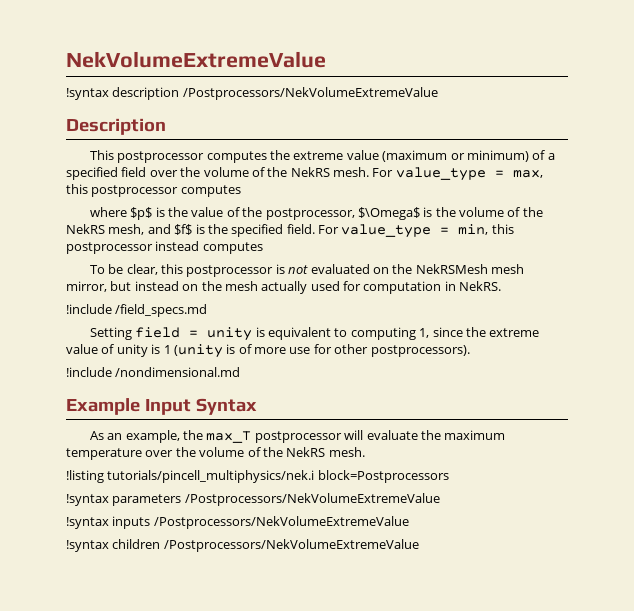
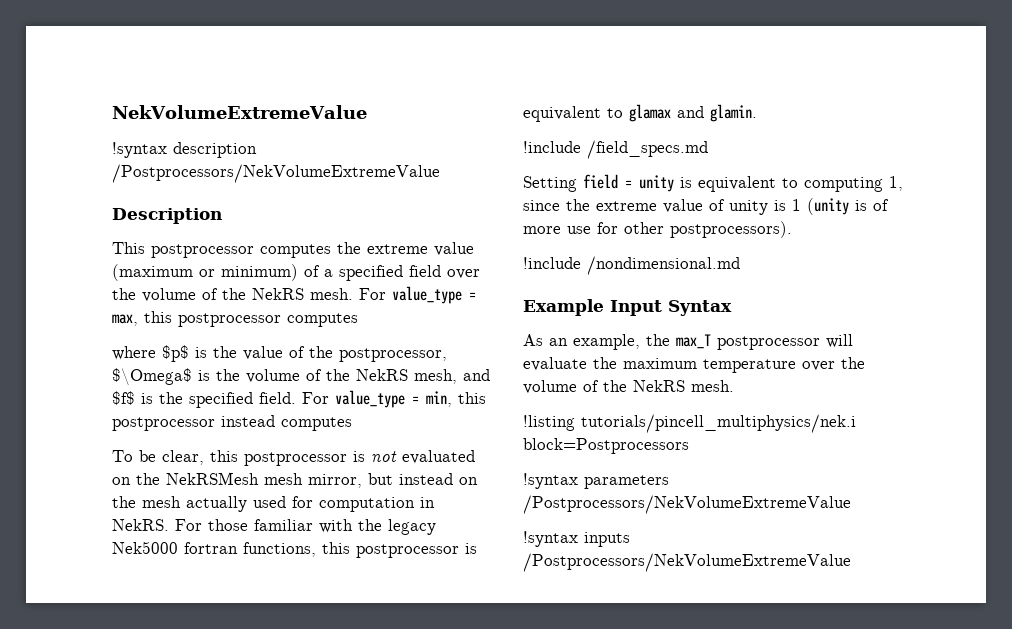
(502, 286) none -> [175,519,436,535] [112,541,477,558] [523,104,757,122] For those familiar with the legacy Nek5000 fortran functions, this postprocessor is equivalent to glamax and glamin.
[66,539,419,552] // !syntax children /Postprocessors/NekVolumeExtremeValue -> (851, 562) none

